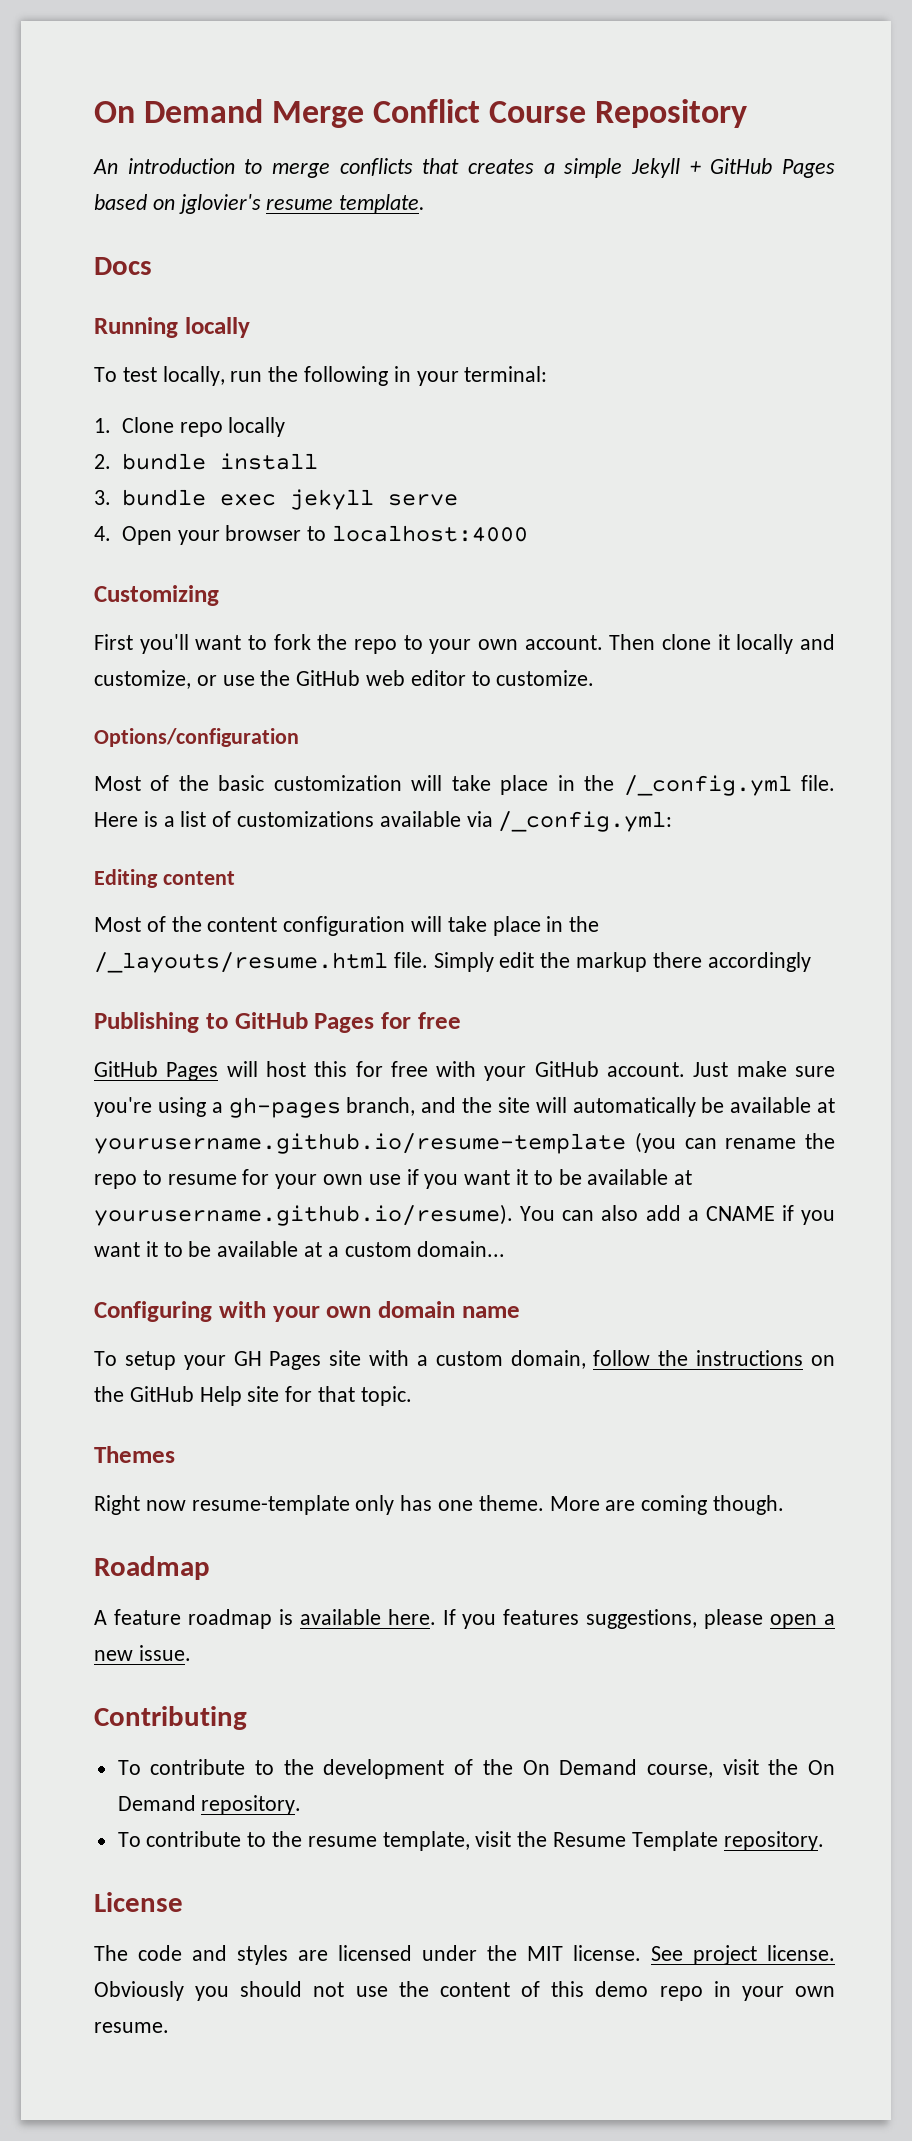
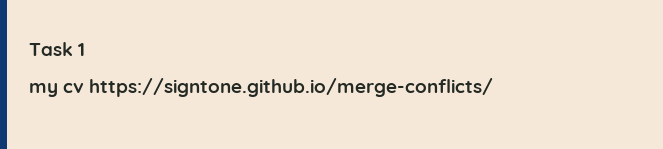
[94,99,748,128] [93,158,835,178] [94,194,426,214] [94,257,152,275] [94,317,250,338] [94,366,548,386] [94,417,286,437] [94,453,318,470] [94,489,458,510] [94,525,528,545] [94,585,219,606] [94,634,835,654] [94,670,595,689] [94,728,299,747] [94,775,835,796] [94,811,673,832] [94,869,235,888] [94,916,600,936] [94,952,811,973] [94,1012,461,1033] [94,1061,835,1081] [94,1097,835,1118] [94,1132,835,1154] [94,1169,693,1189] [94,1204,835,1226] [94,1241,506,1257] [94,1301,520,1322] [94,1350,835,1370] [94,1386,412,1406] [94,1446,175,1463] [94,1495,785,1515] [94,1556,210,1580] [94,1609,835,1629] [94,1645,191,1661] [94,1706,247,1730] [117,1759,835,1779] [117,1795,302,1815] [117,1831,824,1851] [94,1892,183,1912] [94,1945,835,1965] [94,1981,835,2001] [94,2022,169,2033] On Demand Merge Conflict Course Repository // An introduction to merge conflicts that creates a simple Jekyll + GitHub Pages based on jglovier's resume template. // Docs // Running locally // To test locally, run the following in your terminal: // 1. Clone repo locally // 2. bundle install // 3. bundle exec jekyll serve // 4. Open your browser to localhost:4000 // Customizing // First you'll want to fork the repo to your own account. Then clone it locally and customize, or use the GitHub web editor to customize. // Options/configuration // Most of the basic customization will take place in the /_config.yml file. Here is a list of customizations available via /_config.yml: // Editing content // Most of the content configuration will take place in the /_layouts/resume.html file. Simply edit the markup there accordingly // Publishing to GitHub Pages for free // GitHub Pages will host this for free with your GitHub account. Just make sure you're using a gh-pages branch, and the site will automatically be available at yourusername.github.io/resume-template (you can rename the repo to resume for your own use if you want it to be available at yourusername.github.io/resume). You can also add a CNAME if you want it to be available at a custom domain... // Configuring with your own domain name // To setup your GH Pages site with a custom domain, follow the instructions on the GitHub Help site for that topic. // Themes // Right now resume-template only has one theme. More are coming though. // Roadmap // A feature roadmap is available here. If you features suggestions, please open a new issue. // Contributing // To contribute to the development of the On Demand course, visit the On Demand repository. // To contribute to the resume template, visit the Resume Template repository. // License // The code and styles are licensed under the MIT license. See project license. Obviously you should not use the content of this demo repo in your own resume. -> [29,42,86,56] [29,78,494,97] Task 1 // my cv https://signtone.github.io/merge-conflicts/

